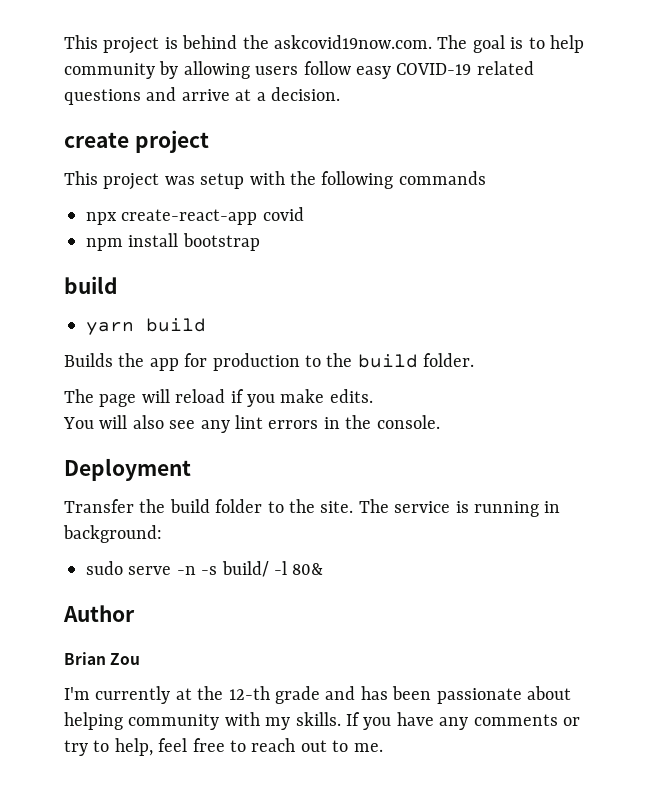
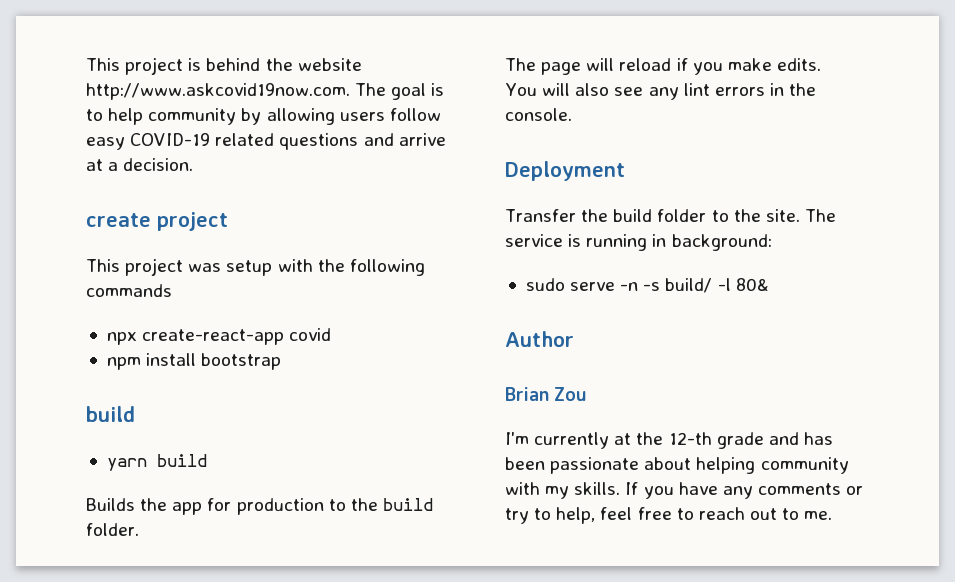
[274,35,432,49] askcovid19now.com. -> [297,58,362,71] [86,83,350,100] website http://www.askcovid19now.com.

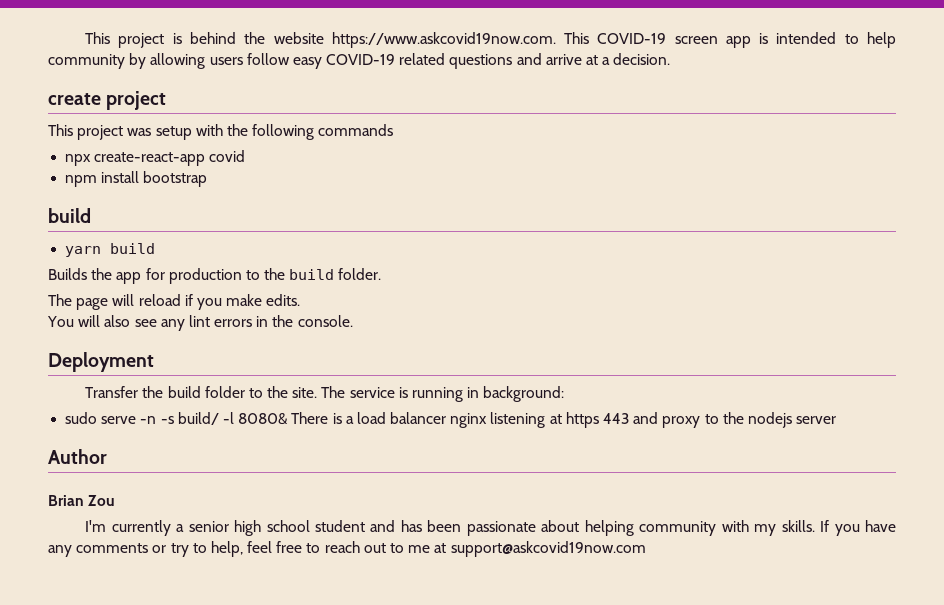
[86,83,445,100] http://www.askcovid19now.com. The goal is -> [331,32,837,48] https://www.askcovid19now.com. This COVID-19 screen app is intended
[735,278,769,291] 80& -> [238,412,837,428] 8080& There is a load balancer nginx listening at https 443 and proxy to the nodejs server
[614,432,764,449] at the 12-th grade -> [176,520,365,536] a senior high school student
[804,511,833,520] me. -> [408,541,646,557] me at support@askcovid19now.com

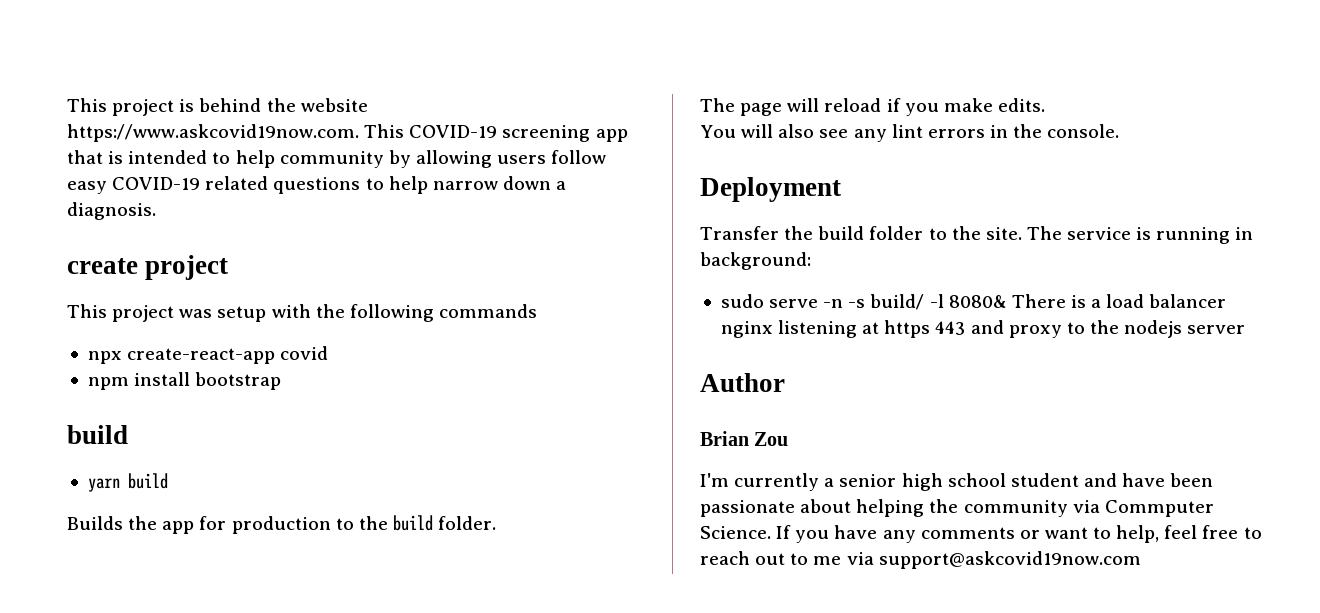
[674,36,751,48] screen app -> [502,125,628,142] [67,150,103,164] screening app that
[516,53,671,65] and arrive at a decision. -> [365,176,567,194] [67,202,156,220] to help narrow down a diagnosis.
[400,520,422,532] has -> [1122,473,1166,487] have
[639,520,815,536] community with my skills. -> [929,499,1214,517] [700,526,771,539] the community via Commputer Science.
[170,543,189,557] try -> [1044,527,1088,539] want
[434,543,447,553] at -> [846,552,874,565] via

